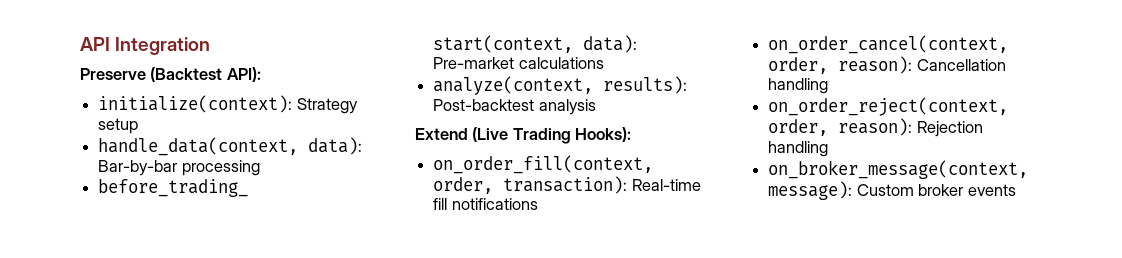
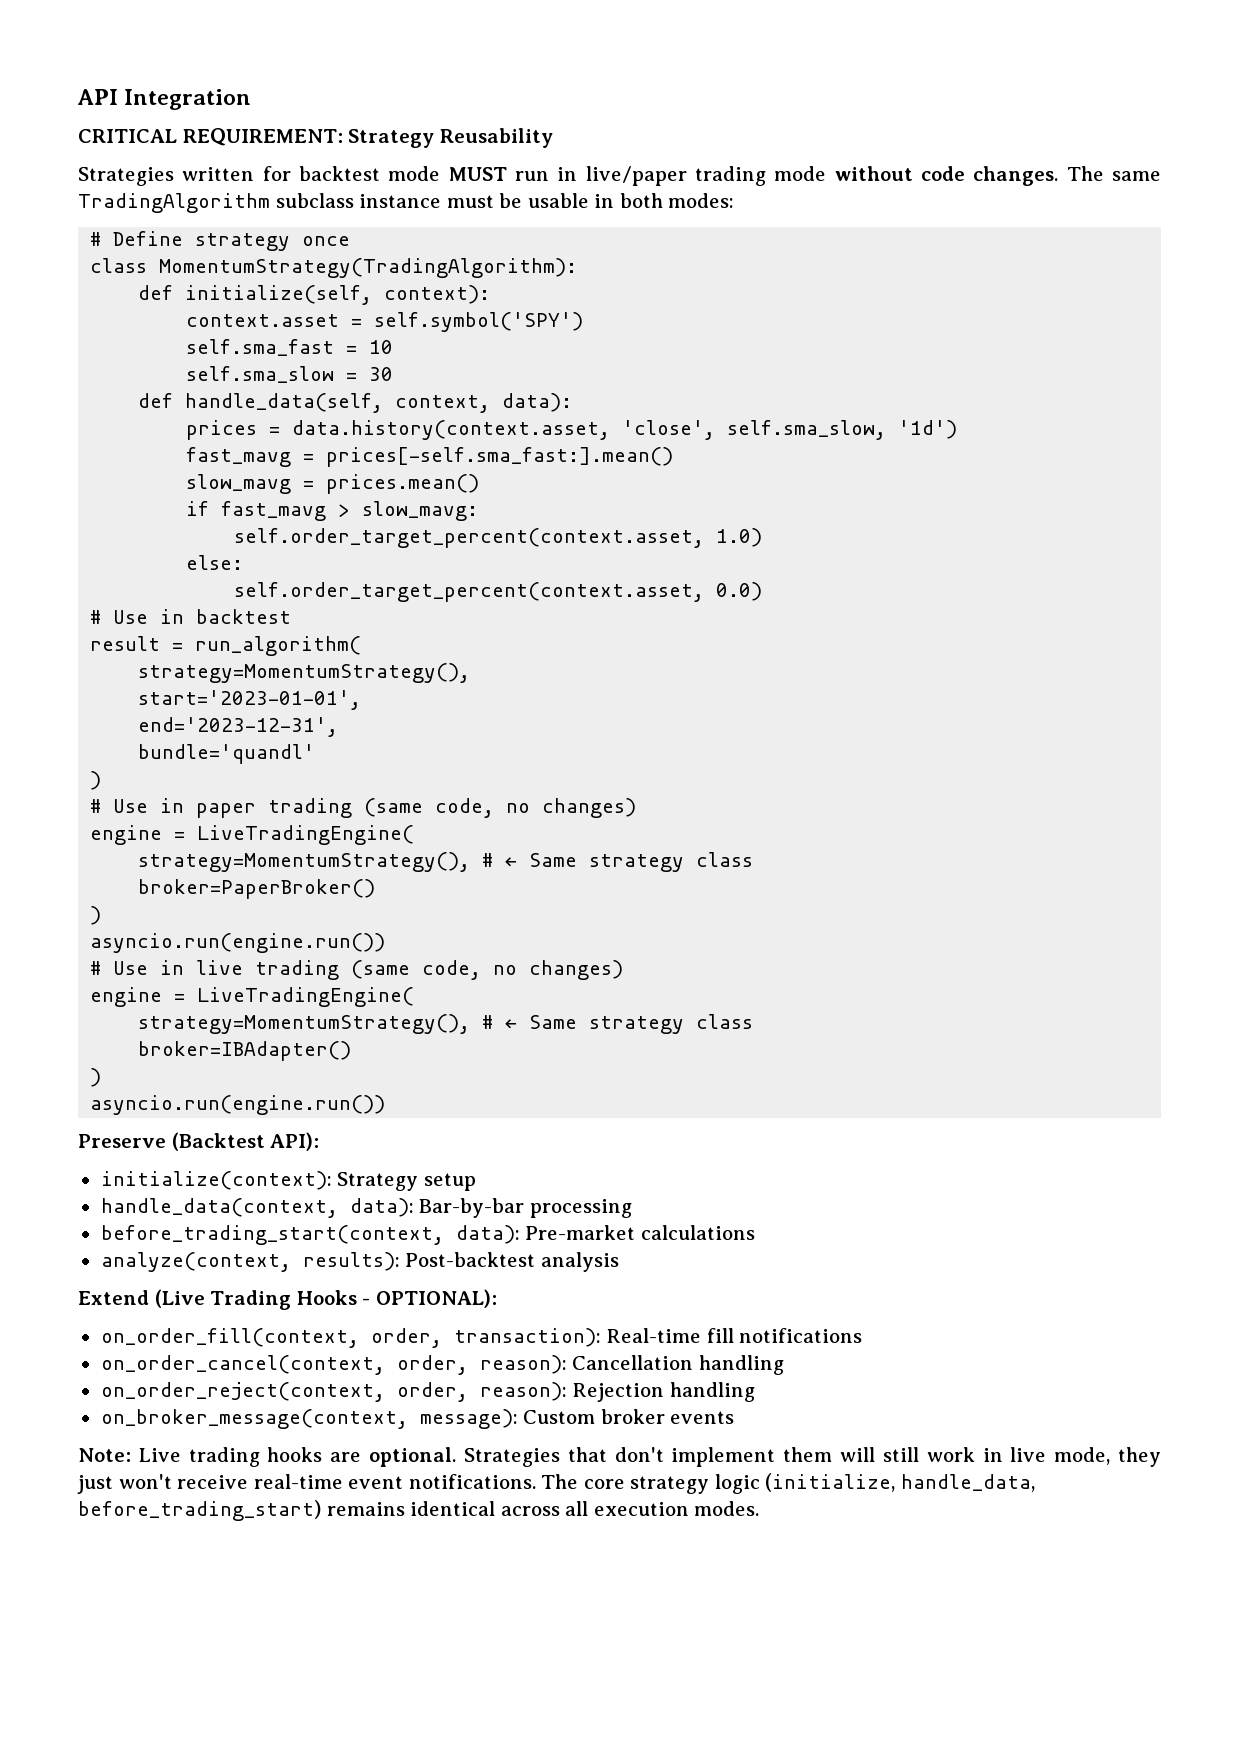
(211, 46) none -> [78,128,553,148] [78,166,1162,186] [78,193,735,213] [90,231,351,251] [90,258,578,278] [138,285,491,305] [186,312,584,332] [186,339,394,356] [186,366,394,383] [138,393,573,413] [186,420,958,440] [186,447,674,467] [186,474,480,494] [186,501,479,521] [234,528,763,548] [186,555,244,570] [234,582,763,602] [90,609,292,624] [90,636,362,656] [138,663,471,683] [138,690,362,710] [138,717,339,737] [138,744,316,764] [90,771,102,790] [90,798,637,818] [90,825,415,845] [138,852,754,872] [138,879,376,899] [90,906,102,925] [90,933,386,953] [90,960,624,980] [90,987,415,1007] [138,1014,754,1034] [138,1041,352,1061] [90,1068,102,1087] [90,1095,386,1115] // CRITICAL REQUIREMENT: Strategy Reusability // Strategies written for backtest mode MUST run in live/paper trading mode without code changes. The same TradingAlgorithm subclass instance must be usable in both modes: // # Define strategy once // class MomentumStrategy(TradingAlgorithm): // def initialize(self, context): // context.asset = self.symbol('SPY') // self.sma_fast = 10 // self.sma_slow = 30 // def handle_data(self, context, data): // prices = data.history(context.asset, 'close', self.sma_slow, '1d') // fast_mavg = prices[-self.sma_fast:].mean() // slow_mavg = prices.mean() // if fast_mavg > slow_mavg: // self.order_target_percent(context.asset, 1.0) // else: // self.order_target_percent(context.asset, 0.0) // # Use in backtest // result = run_algorithm( // strategy=MomentumStrategy(), // start='2023-01-01', // end='2023-12-31', // bundle='quandl' // ) // # Use in paper trading (same code, no changes) // engine = LiveTradingEngine( // strategy=MomentumStrategy(), # ← Same strategy class // broker=PaperBroker() // ) // asyncio.run(engine.run()) // # Use in live trading (same code, no changes) // engine = LiveTradingEngine( // strategy=MomentumStrategy(), # ← Same strategy class // broker=IBAdapter() // ) // asyncio.run(engine.run())
[575,127,632,142] Hooks): -> [296,1289,497,1308] Hooks - OPTIONAL):
(1016, 190) none -> [78,1447,1162,1467] [77,1473,1035,1494] [78,1500,760,1521] // Note: Live trading hooks are optional. Strategies that don't implement them will still work in live mode, they just won't receive real-time event notifications. The core strategy logic (initialize, handle_data, before_trading_start) remains identical across all execution modes.

